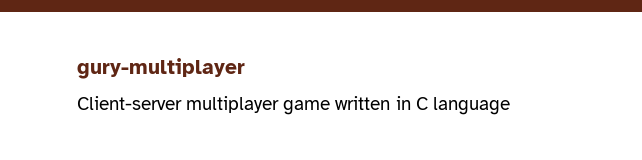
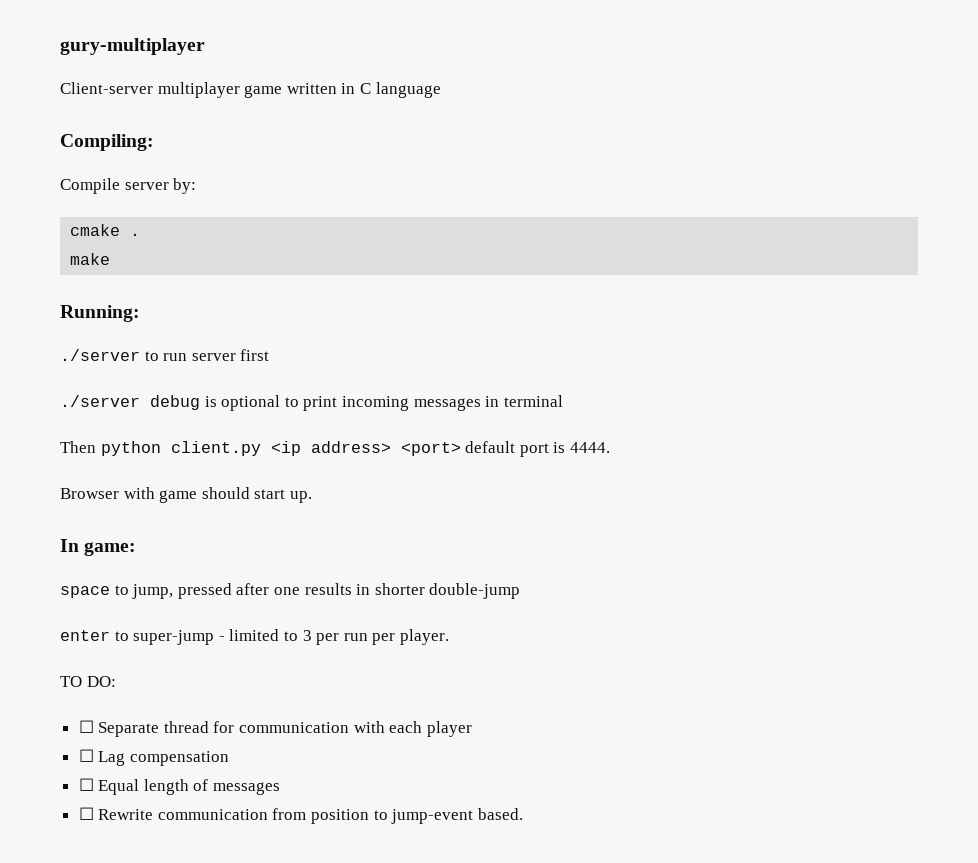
(510, 106) none -> [60,134,154,151] [60,178,197,194] [70,224,141,236] [70,253,111,265] [60,305,140,322] [60,349,270,361] [60,395,563,411] [60,441,610,457] [60,487,312,503] [60,539,137,556] [60,583,521,599] [60,629,449,645] [60,676,116,687] [78,720,472,737] [78,749,229,766] [78,778,281,795] [78,807,523,824] // Compiling: // Compile server by: // cmake . // make // Running: // ./server to run server first // ./server debug is optional to print incoming messages in terminal // Then python client.py <ip address> <port> default port is 4444. // Browser with game should start up. // In game: // space to jump, pressed after one results in shorter double-jump // enter to super-jump - limited to 3 per run per player. // TO DO: // ☐ Separate thread for communication with each player // ☐ Lag compensation // ☐ Equal length of messages // ☐ Rewrite communication from position to jump-event based.

